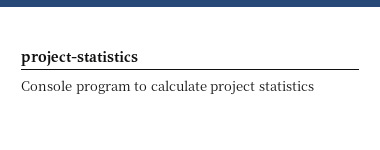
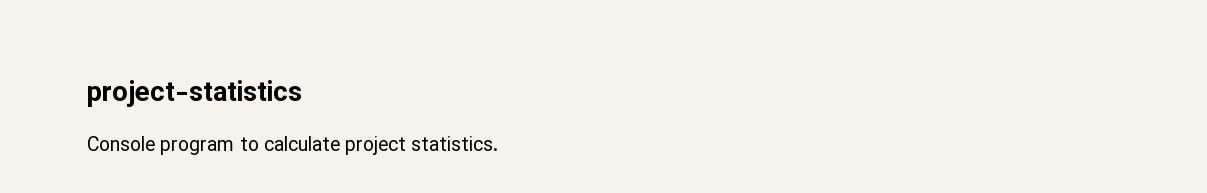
[258,81,314,91] statistics -> [411,136,499,151] statistics.

